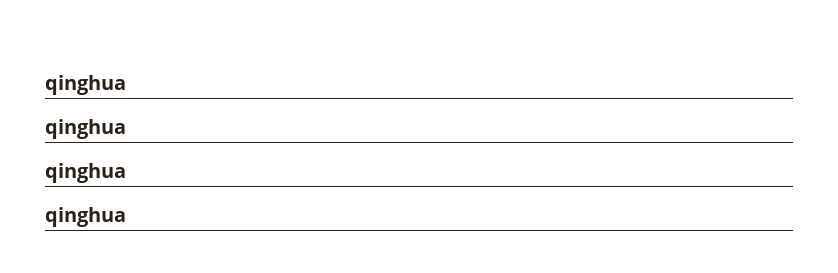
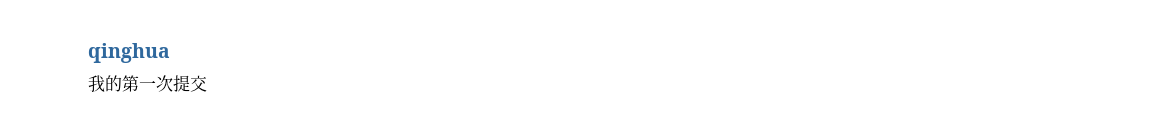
[45,75,126,95] [45,119,126,139] [45,163,126,183] [45,207,126,227] qinghua // qinghua // qinghua // qinghua -> [88,43,170,63] [88,75,207,92] qinghua // 我的第一次提交

